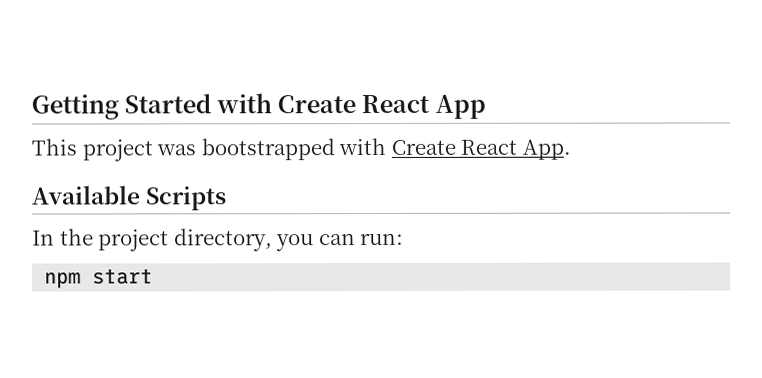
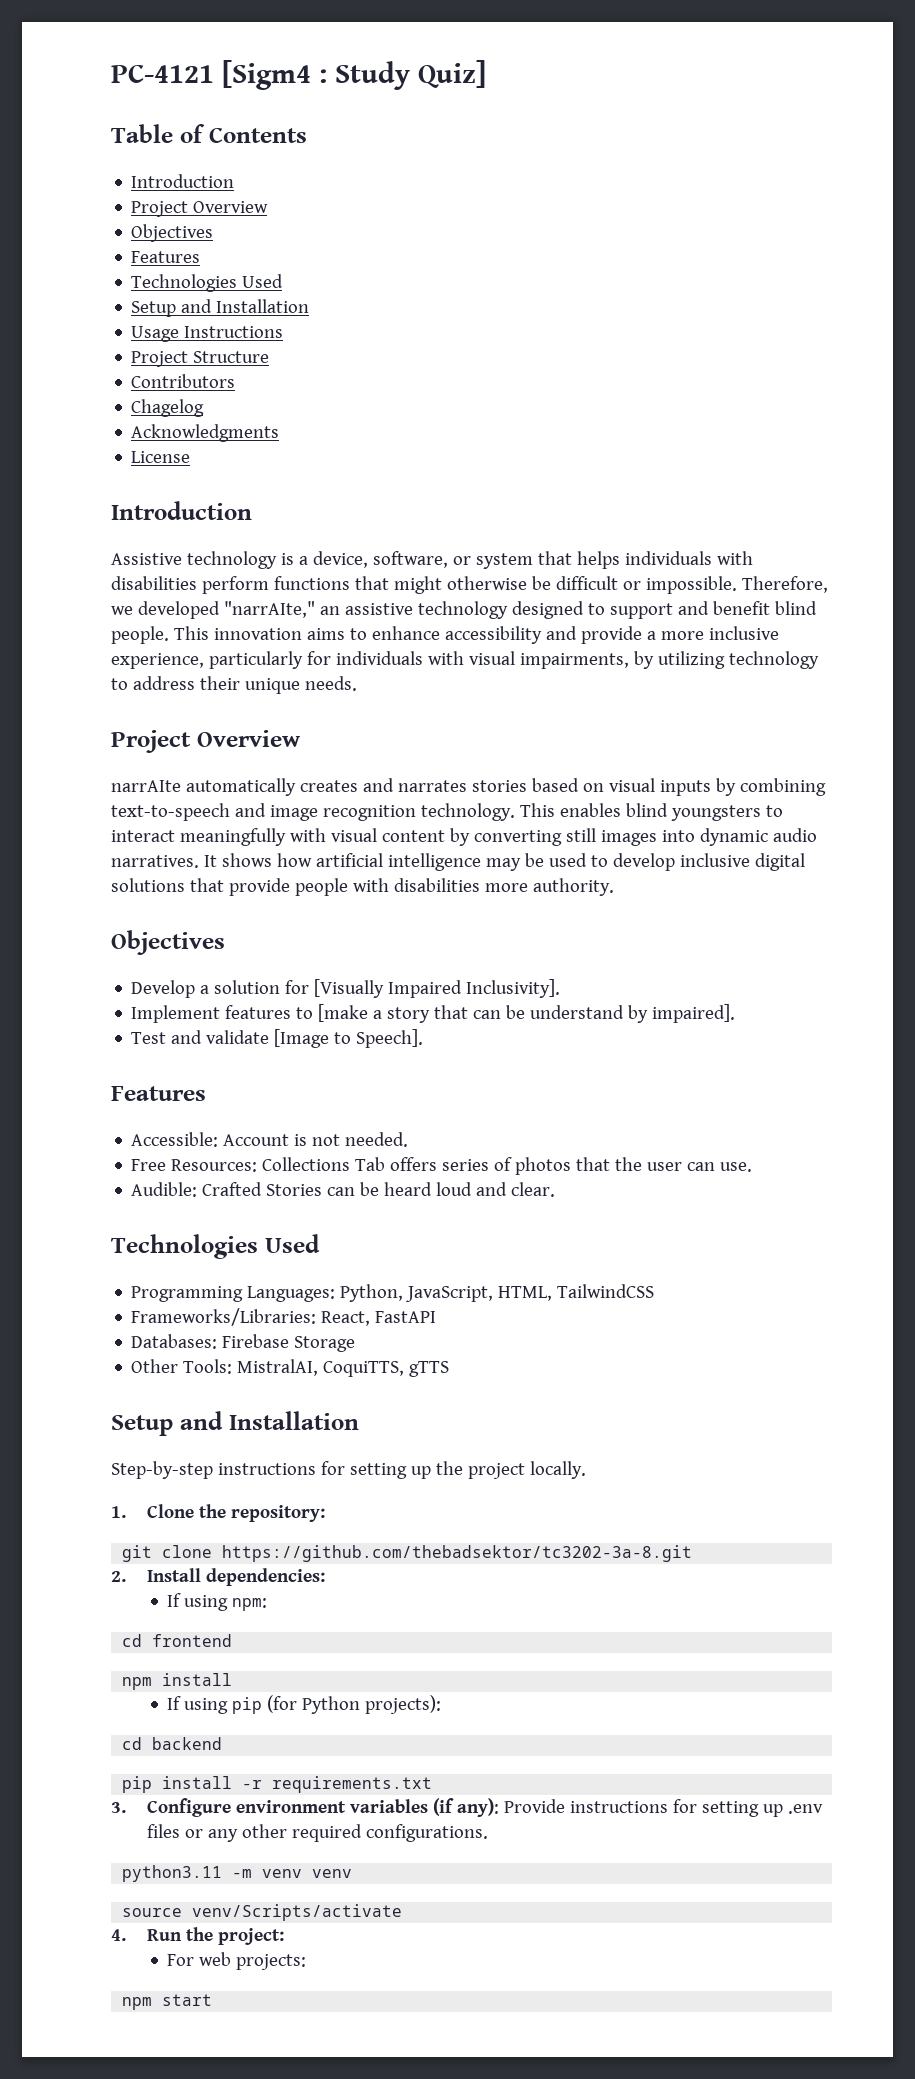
[31,93,486,120] [31,137,571,162] [31,185,228,211] [32,228,405,252] Getting Started with Create React App // This project was bootstrapped with Create React App. // Available Scripts // In the project directory, you can run: -> [111,60,486,90] [111,124,307,143] [131,174,235,188] [131,201,269,217] [131,224,214,242] [131,251,201,263] [131,274,284,292] [131,299,310,317] [131,326,284,342] [131,351,270,367] [131,374,236,388] [131,399,205,417] [131,424,280,442] [131,451,191,463] [111,501,252,520] [111,551,753,569] [111,576,828,594] [111,601,817,619] [111,626,779,644] [111,651,819,669] [111,676,357,694] [111,730,300,753] [111,778,826,796] [111,803,783,821] [111,828,817,846] [111,853,805,871] [111,878,614,896] [111,930,225,955] [131,979,561,998] [131,1004,736,1023] [131,1029,424,1048] [111,1086,206,1101] [131,1132,409,1147] [131,1157,753,1175] [131,1182,556,1197] [111,1234,320,1259] [131,1284,655,1302] [131,1308,437,1326] [131,1334,356,1352] [131,1359,450,1377] [111,1411,359,1436] [111,1461,586,1479] [111,1504,326,1522] [122,1545,693,1562] [111,1568,326,1586] [167,1593,268,1611] [122,1634,233,1647] [122,1673,233,1690] [167,1695,442,1714] [122,1737,223,1750] [122,1776,433,1793] [111,1798,824,1817] [147,1824,489,1842] [122,1865,353,1882] [122,1904,403,1921] [111,1927,285,1945] [167,1952,307,1970] PC-4121 [Sigm4 : Study Quiz] // Table of Contents // Introduction // Project Overview // Objectives // Features // Technologies Used // Setup and Installation // Usage Instructions // Project Structure // Contributors // Chagelog // Acknowledgments // License // Introduction // Assistive technology is a device, software, or system that helps individuals with disabilities perform functions that might otherwise be difficult or impossible. Therefore, we developed "narrAIte," an assistive technology designed to support and benefit blind people. This innovation aims to enhance accessibility and provide a more inclusive experience, particularly for individuals with visual impairments, by utilizing technology to address their unique needs. // Project Overview // narrAIte automatically creates and narrates stories based on visual inputs by combining text-to-speech and image recognition technology. This enables blind youngsters to interact meaningfully with visual content by converting still images into dynamic audio narratives. It shows how artificial intelligence may be used to develop inclusive digital solutions that provide people with disabilities more authority. // Objectives // Develop a solution for [Visually Impaired Inclusivity]. // Implement features to [make a story that can be understand by impaired]. // Test and validate [Image to Speech]. // Features // Accessible: Account is not needed. // Free Resources: Collections Tab offers series of photos that the user can use. // Audible: Crafted Stories can be heard loud and clear. // Technologies Used // Programming Languages: Python, JavaScript, HTML, TailwindCSS // Frameworks/Libraries: React, FastAPI // Databases: Firebase Storage // Other Tools: MistralAI, CoquiTTS, gTTS // Setup and Installation // Step-by-step instructions for setting up the project locally. // 1. Clone the repository: // git clone https://github.com/thebadsektor/tc3202-3a-8.git // 2. Install dependencies: // If using npm: // cd frontend // npm install // If using pip (for Python projects): // cd backend // pip install -r requirements.txt // 3. Configure environment variables (if any): Provide instructions for setting up .env files or any other required configurations. // python3.11 -m venv venv // source venv/Scripts/activate // 4. Run the project: // For web projects:

